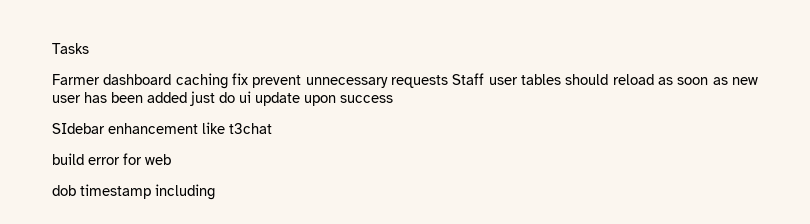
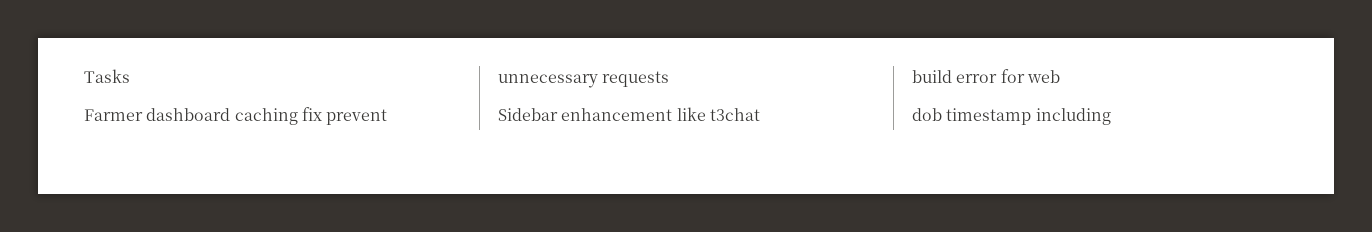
[452,73,759,85] [52,91,393,106] [52,123,105,134] Staff user tables should reload as soon as new user has been added just do ui update upon success // SIdebar -> [498,108,558,121] // Sidebar

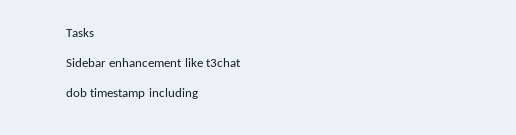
[84,107,388,125] [498,71,670,88] // Farmer dashboard caching fix prevent unnecessary requests -> (94, 32) none
[912,69,1060,83] // build error for web -> (242, 62) none

